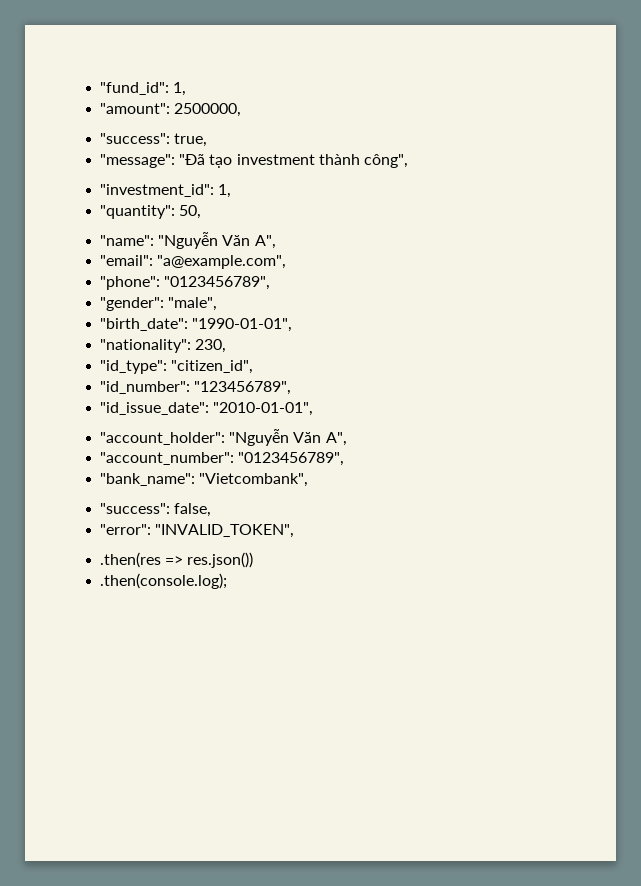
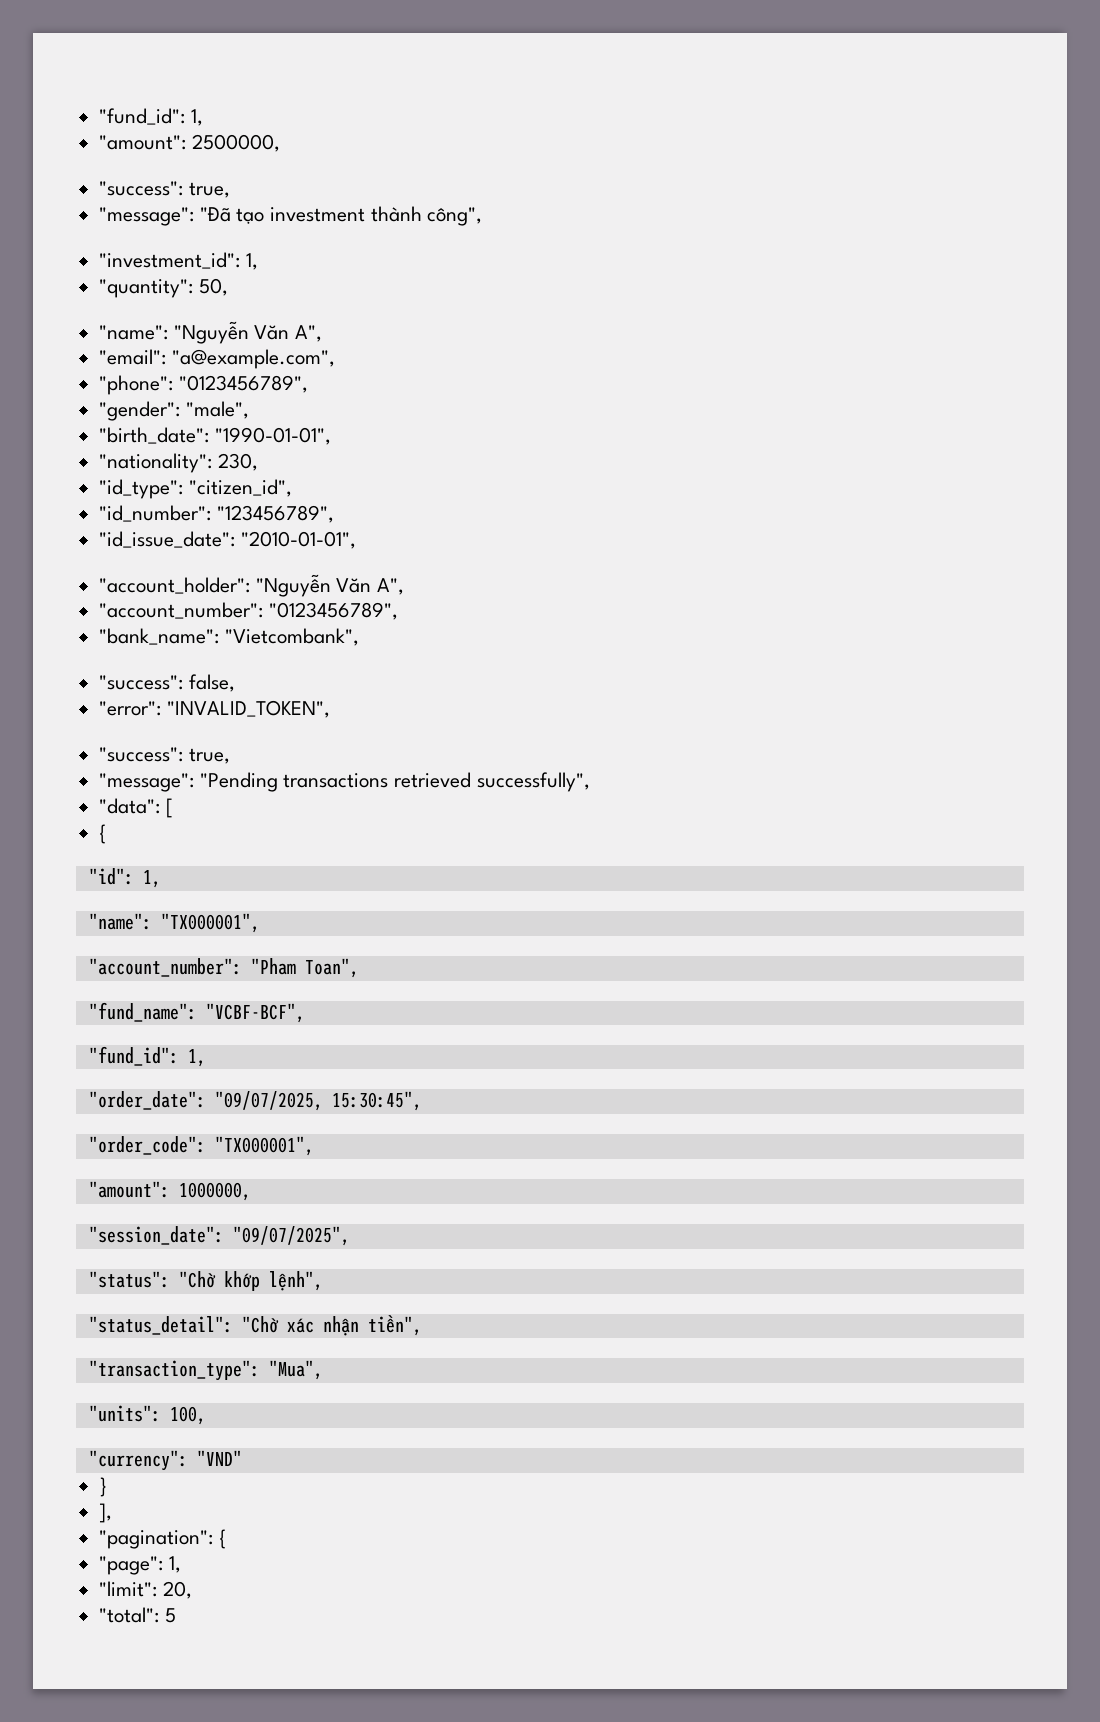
[100,552,254,568] [100,573,228,589] .then(res => res.json()) // .then(console.log); -> [99,747,230,764] [99,772,590,792] [99,798,173,818] [99,824,107,844] [88,868,161,888] [88,913,260,933] [88,958,359,978] [88,1002,305,1023] [88,1046,206,1067] [88,1091,422,1111] [88,1136,314,1156] [88,1181,251,1201] [88,1226,350,1246] [88,1271,323,1291] [88,1315,422,1336] [88,1360,323,1381] [88,1405,206,1425] [88,1450,242,1471] [99,1477,108,1497] [99,1503,113,1523] [99,1529,226,1549] [99,1556,181,1575] [99,1581,192,1599] [99,1607,176,1623] "success": true, // "message": "Pending transactions retrieved successfully", // "data": [ // { // "id": 1, // "name": "TX000001", // "account_number": "Pham Toan", // "fund_name": "VCBF-BCF", // "fund_id": 1, // "order_date": "09/07/2025, 15:30:45", // "order_code": "TX000001", // "amount": 1000000, // "session_date": "09/07/2025", // "status": "Chờ khớp lệnh", // "status_detail": "Chờ xác nhận tiền", // "transaction_type": "Mua", // "units": 100, // "currency": "VND" // } // ], // "pagination": { // "page": 1, // "limit": 20, // "total": 5

